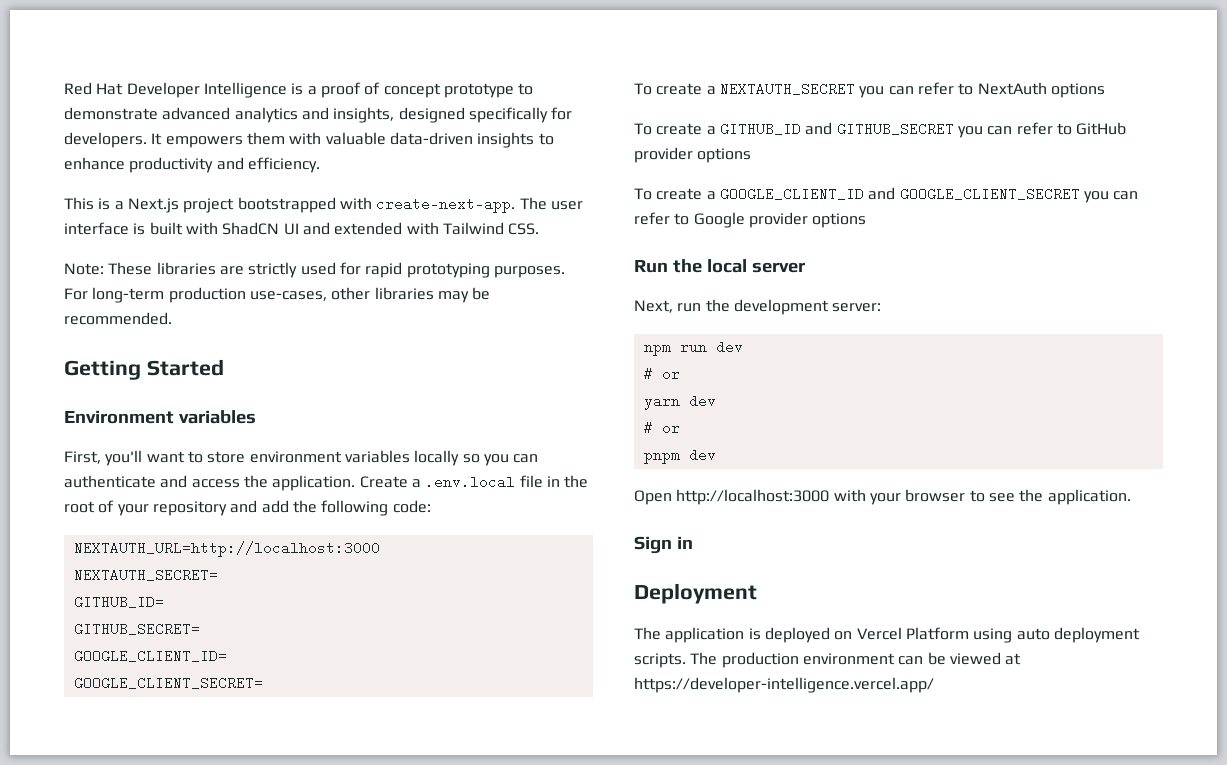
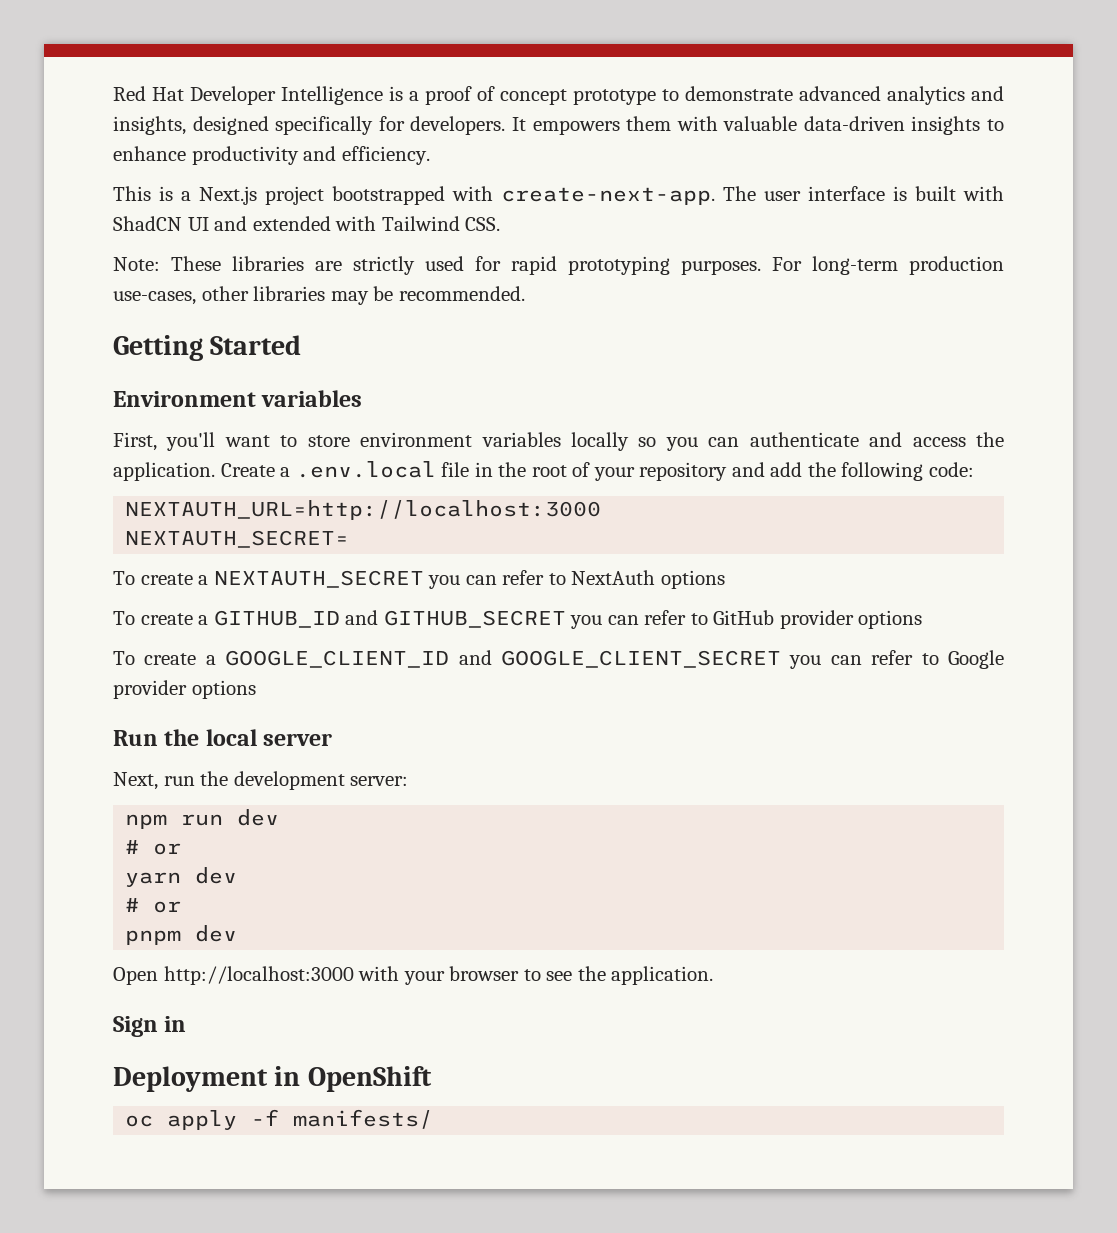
[73,595,164,609] [73,622,200,636] [73,649,227,663] [73,676,263,690] // GITHUB_ID= // GITHUB_SECRET= // GOOGLE_CLIENT_ID= // GOOGLE_CLIENT_SECRET= -> (350, 539) none
[634,627,1140,643] [634,652,1022,668] [634,677,934,693] // The application is deployed on Vercel Platform using auto deployment scripts. The production environment can be viewed at https://developer-intelligence.vercel.app/ -> [274,1066,432,1092] [125,1109,434,1130] in OpenShift // oc apply -f manifests/

